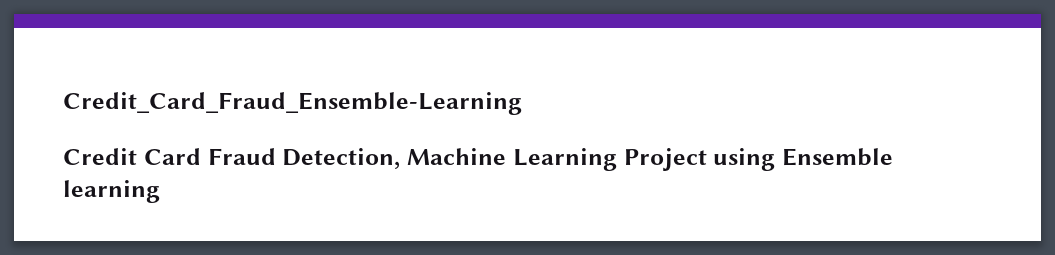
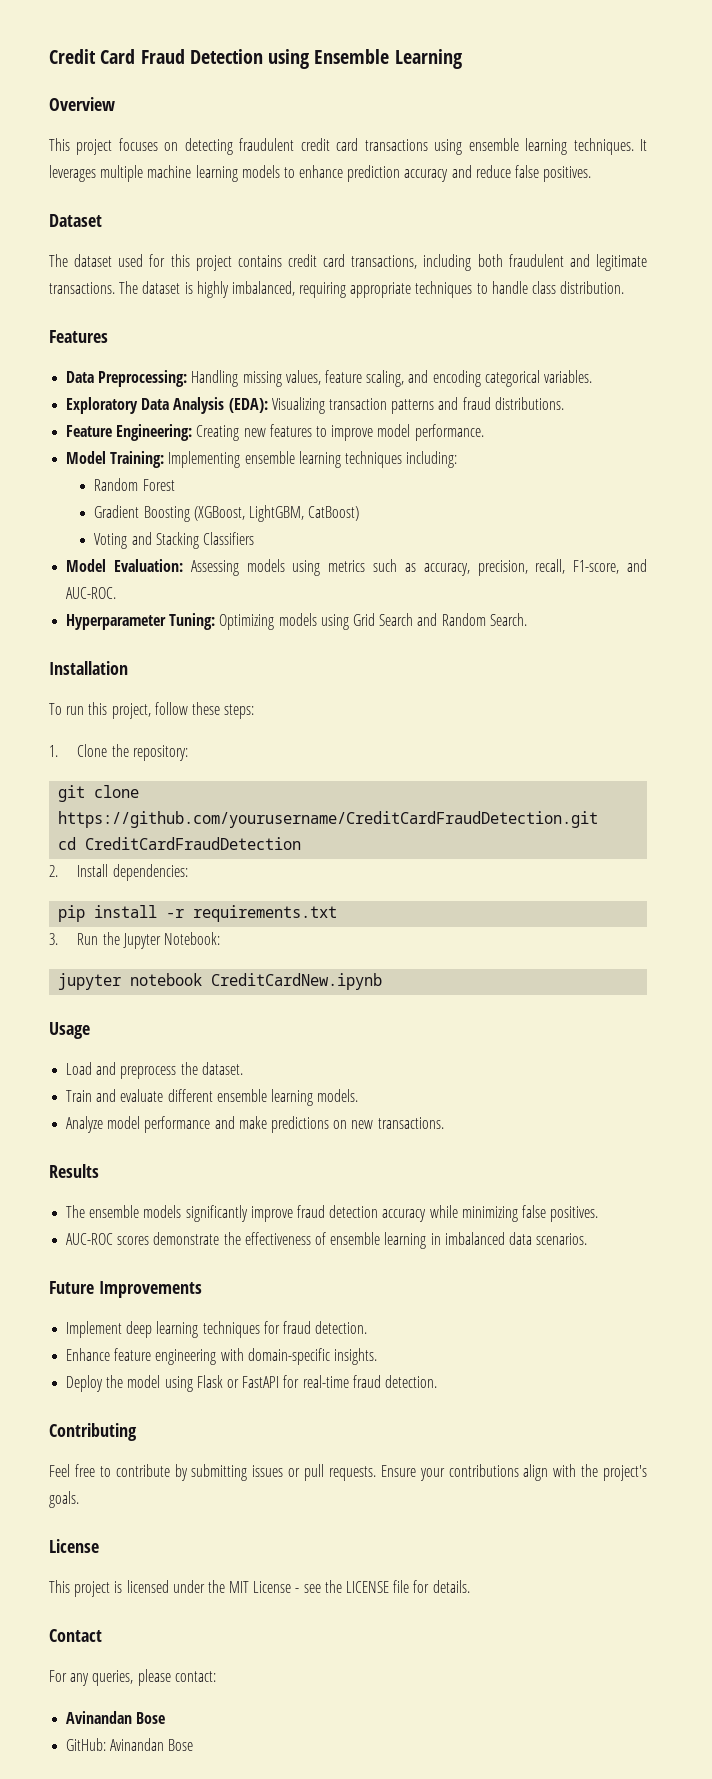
[63,92,522,115] Credit_Card_Fraud_Ensemble-Learning // -> (49, 56) none
[282,148,893,171] [63,180,160,203] Detection, Machine Learning Project using Ensemble learning -> [189,49,462,69] [49,97,115,111] [49,138,647,155] [49,165,592,182] [49,214,102,227] [49,254,647,271] [49,281,625,298] [49,330,108,343] [66,370,592,387] [66,397,564,414] [66,424,484,441] [66,451,458,468] [94,478,175,491] [94,505,360,522] [94,532,254,549] [66,559,647,576] [66,587,117,599] [66,613,527,630] [49,661,128,675] [49,702,255,719] [49,744,188,761] [58,785,140,802] [58,811,599,828] [58,837,302,850] [49,864,188,881] [58,905,338,922] [49,932,220,949] [58,973,383,990] [49,1022,90,1039] [66,1062,243,1079] [66,1089,359,1106] [66,1116,444,1133] [49,1164,99,1178] [66,1205,599,1222] [66,1232,588,1249] [49,1281,202,1298] [66,1321,368,1338] [66,1348,377,1365] [66,1375,437,1392] [49,1423,137,1441] [49,1464,647,1481] [49,1491,79,1508] [49,1539,99,1553] [49,1580,470,1597] [49,1629,102,1642] [49,1669,216,1686] [66,1711,166,1724] [66,1738,194,1751] Detection using Ensemble Learning // Overview // This project focuses on detecting fraudulent credit card transactions using ensemble learning techniques. It leverages multiple machine learning models to enhance prediction accuracy and reduce false positives. // Dataset // The dataset used for this project contains credit card transactions, including both fraudulent and legitimate transactions. The dataset is highly imbalanced, requiring appropriate techniques to handle class distribution. // Features // Data Preprocessing: Handling missing values, feature scaling, and encoding categorical variables. // Exploratory Data Analysis (EDA): Visualizing transaction patterns and fraud distributions. // Feature Engineering: Creating new features to improve model performance. // Model Training: Implementing ensemble learning techniques including: // Random Forest // Gradient Boosting (XGBoost, LightGBM, CatBoost) // Voting and Stacking Classifiers // Model Evaluation: Assessing models using metrics such as accuracy, precision, recall, F1-score, and AUC-ROC. // Hyperparameter Tuning: Optimizing models using Grid Search and Random Search. // Installation // To run this project, follow these steps: // 1. Clone the repository: // git clone https://github.com/yourusername/CreditCardFraudDetection.git // cd CreditCardFraudDetection // 2. Install dependencies: // pip install -r requirements.txt // 3. Run the Jupyter Notebook: // jupyter notebook CreditCardNew.ipynb // Usage // Load and preprocess the dataset. // Train and evaluate different ensemble learning models. // Analyze model performance and make predictions on new transactions. // Results // The ensemble models significantly improve fraud detection accuracy while minimizing false positives. // AUC-ROC scores demonstrate the effectiveness of ensemble learning in imbalanced data scenarios. // Future Improvements // Implement deep learning techniques for fraud detection. // Enhance feature engineering with domain-specific insights. // Deploy the model using Flask or FastAPI for real-time fraud detection. // Contributing // Feel free to contribute by submitting issues or pull requests. Ensure your contributions align with the project's goals. // License // This project is licensed under the MIT License - see the LICENSE file for details. // Contact // For any queries, please contact: // Avinandan Bose // GitHub: Avinandan Bose

